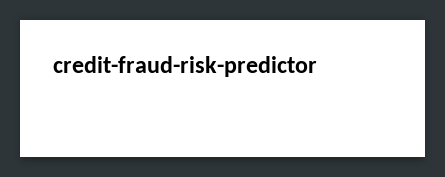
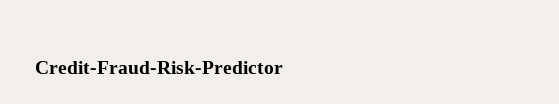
[53,56,317,77] credit-fraud-risk-predictor -> [35,61,283,74] Credit-Fraud-Risk-Predictor

